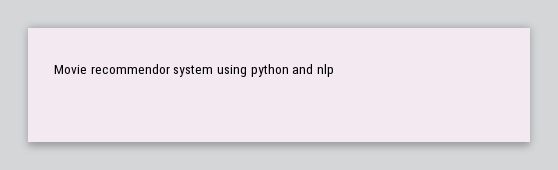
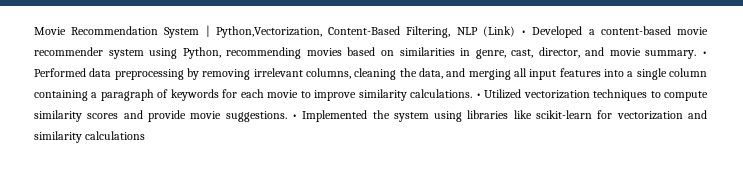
[90,64,334,77] recommendor system using python and nlp -> [71,25,709,38] [34,47,707,59] [34,68,708,80] [34,89,708,101] [34,110,707,122] [34,131,146,143] Recommendation System | Python,Vectorization, Content-Based Filtering, NLP (Link) • Developed a content-based movie recommender system using Python, recommending movies based on similarities in genre, cast, director, and movie summary. • Performed data preprocessing by removing irrelevant columns, cleaning the data, and merging all input features into a single column containing a paragraph of keywords for each movie to improve similarity calculations. • Utilized vectorization techniques to compute similarity scores and provide movie suggestions. • Implemented the system using libraries like scikit-learn for vectorization and similarity calculations

